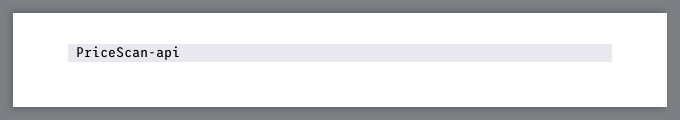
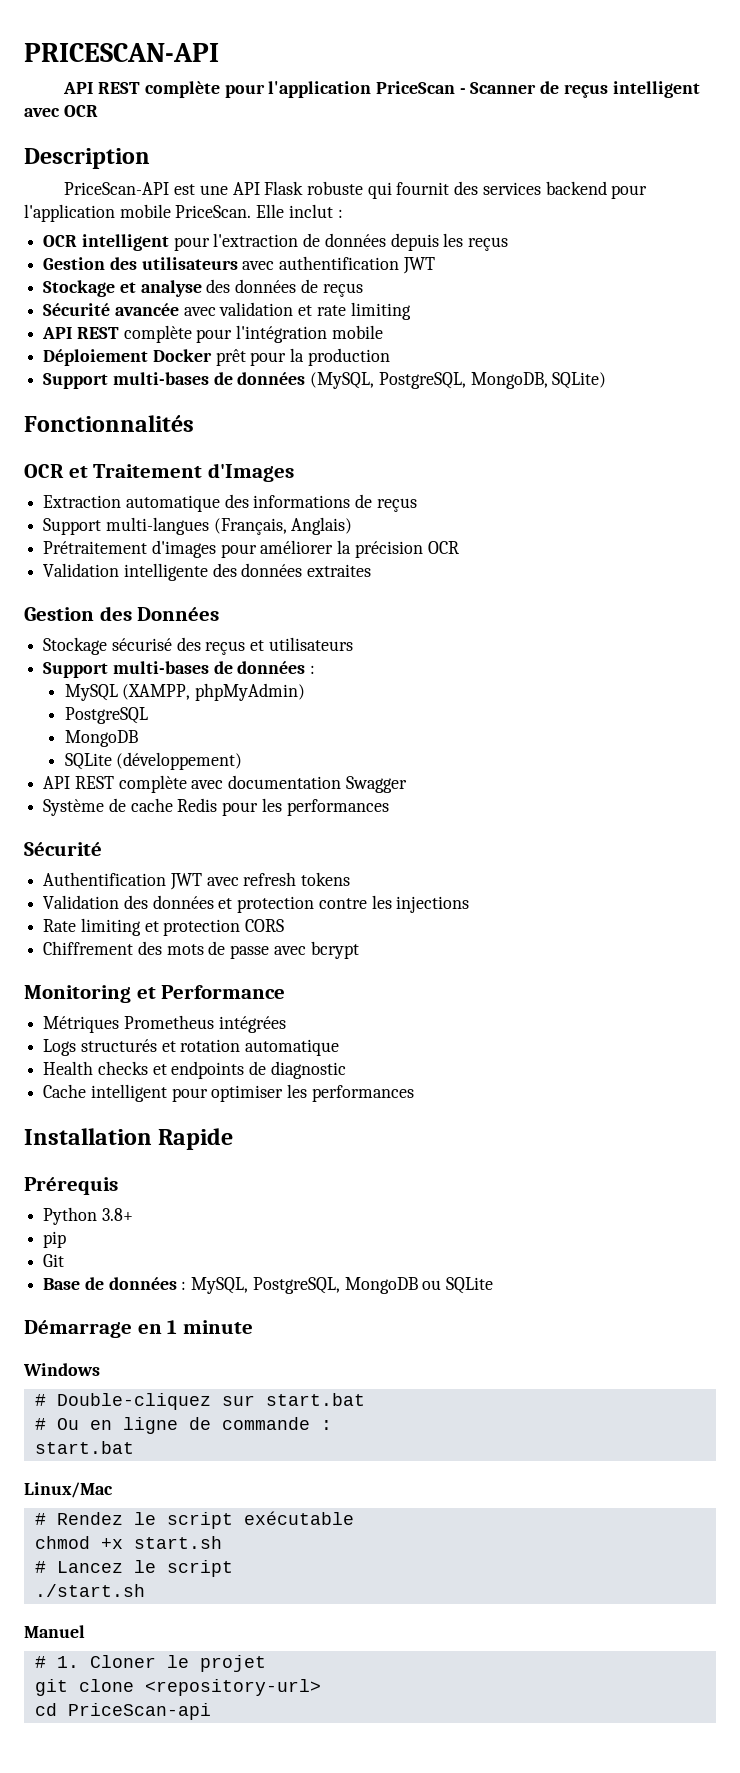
(76, 53) none -> [24,43,219,62] [63,81,700,98] [24,105,98,117] [24,148,150,169] [64,181,648,199] [24,204,343,222] [43,233,509,251] [43,256,435,274] [43,279,363,297] [43,302,411,320] [42,325,383,343] [43,348,390,366] [43,372,607,389] [24,415,194,432] [24,463,294,482] [43,494,417,512] [43,517,353,535] [43,540,459,558] [43,563,372,581] [24,606,220,621] [43,637,353,655] [43,661,316,678] [64,683,305,701] [64,707,148,724] [64,730,138,747] [64,752,243,770] [43,775,407,793] [43,798,389,816] [24,842,102,856] [43,872,351,890] [43,895,470,913] [43,918,285,936] [43,941,359,959] [24,985,286,1003] [43,1015,286,1033] [43,1039,340,1056] [43,1061,346,1079] [43,1084,414,1102] [24,1128,234,1150] [24,1177,118,1195] [43,1207,133,1225] [43,1231,67,1248] [43,1254,65,1267] [43,1277,494,1294] [24,1320,253,1338] [23,1363,100,1376] [34,1393,365,1410] [34,1417,332,1434] [34,1441,134,1454] [24,1482,113,1498] [34,1511,354,1529] [34,1536,222,1549] [34,1560,233,1577] [34,1584,145,1597] [24,1625,85,1638] [34,1655,266,1672] [34,1679,321,1696] [34,1703,57,1716] PRICESCAN-API // API REST complète pour l'application PriceScan - Scanner de reçus intelligent avec OCR // Description // PriceScan-API est une API Flask robuste qui fournit des services backend pour l'application mobile PriceScan. Elle inclut : // OCR intelligent pour l'extraction de données depuis les reçus // Gestion des utilisateurs avec authentification JWT // Stockage et analyse des données de reçus // Sécurité avancée avec validation et rate limiting // API REST complète pour l'intégration mobile // Déploiement Docker prêt pour la production // Support multi-bases de données (MySQL, PostgreSQL, MongoDB, SQLite) // Fonctionnalités // OCR et Traitement d'Images // Extraction automatique des informations de reçus // Support multi-langues (Français, Anglais) // Prétraitement d'images pour améliorer la précision OCR // Validation intelligente des données extraites // Gestion des Données // Stockage sécurisé des reçus et utilisateurs // Support multi-bases de données : // MySQL (XAMPP, phpMyAdmin) // PostgreSQL // MongoDB // SQLite (développement) // API REST complète avec documentation Swagger // Système de cache Redis pour les performances // Sécurité // Authentification JWT avec refresh tokens // Validation des données et protection contre les injections // Rate limiting et protection CORS // Chiffrement des mots de passe avec bcrypt // Monitoring et Performance // Métriques Prometheus intégrées // Logs structurés et rotation automatique // Health checks et endpoints de diagnostic // Cache intelligent pour optimiser les performances // Installation Rapide // Prérequis // Python 3.8+ // pip // Git // Base de données : MySQL, PostgreSQL, MongoDB ou SQLite // Démarrage en 1 minute // Windows // # Double-cliquez sur start.bat // # Ou en ligne de commande : // start.bat // Linux/Mac // # Rendez le script exécutable // chmod +x start.sh // # Lancez le script // ./start.sh // Manuel // # 1. Cloner le projet // git clone <repository-url> // cd

